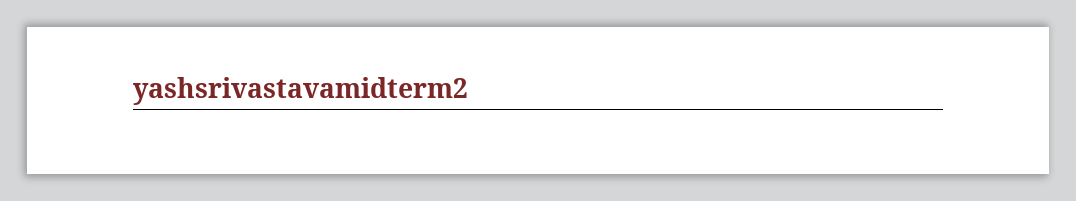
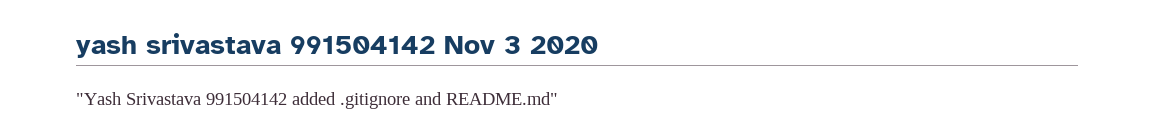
[133,77,468,105] yashsrivastavamidterm2 -> [76,33,598,58] [76,92,558,109] yash srivastava 991504142 Nov 3 2020 // "Yash Srivastava 991504142 added .gitignore and README.md"

